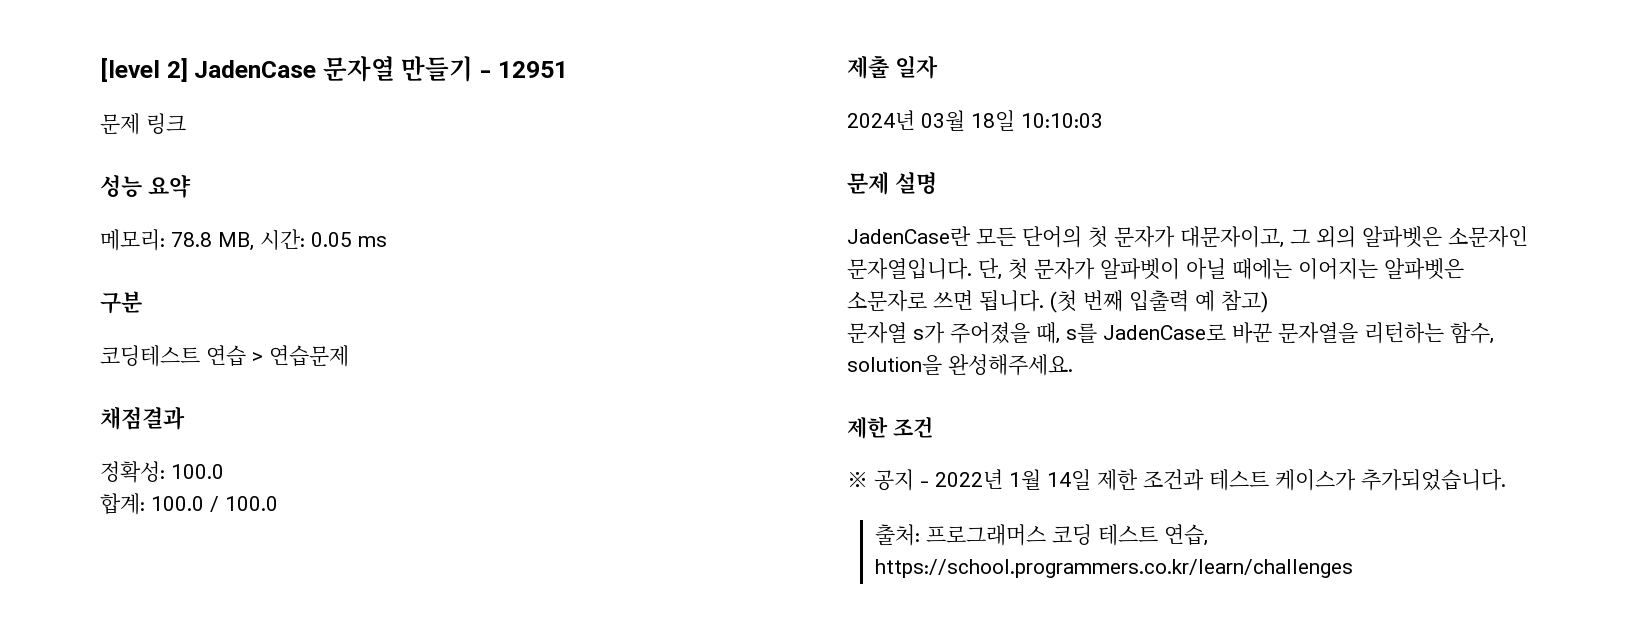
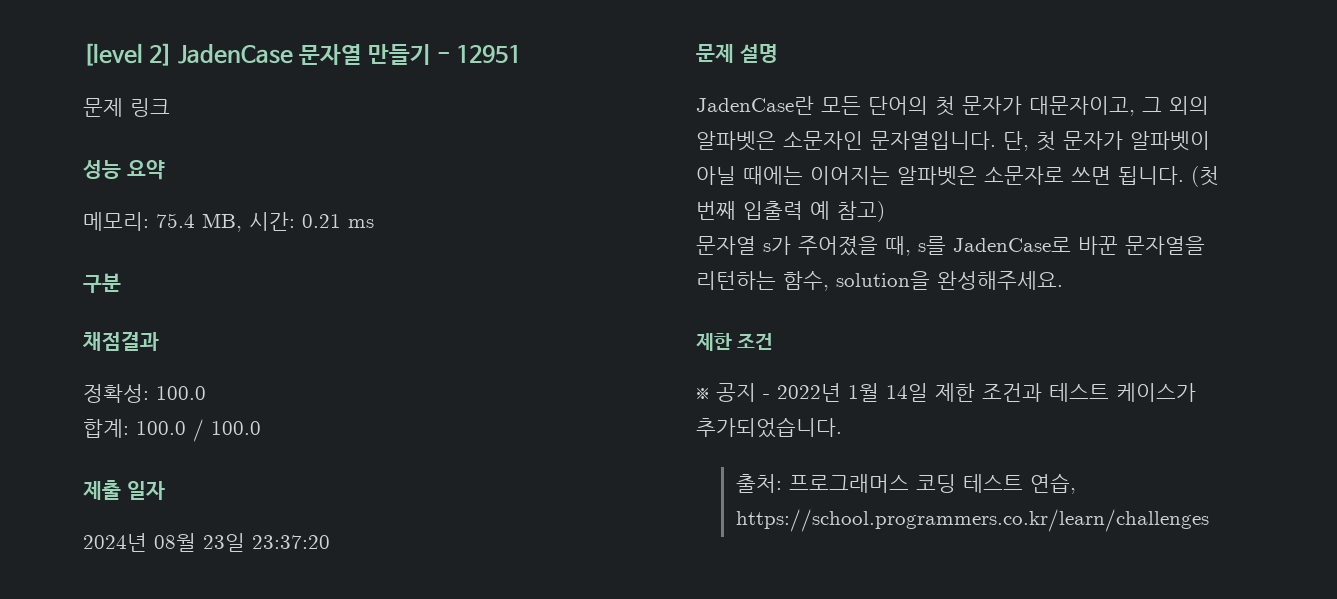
[171,232,212,247] 78.8 -> [156,213,195,228] 75.4
[311,232,352,247] 0.05 -> [302,214,341,228] 0.21
[100,345,349,367] // 코딩테스트 연습 > 연습문제 -> (121, 283) none
[921,110,1103,131] 03월 18일 10:10:03 -> [154,533,330,552] 08월 23일 23:37:20

